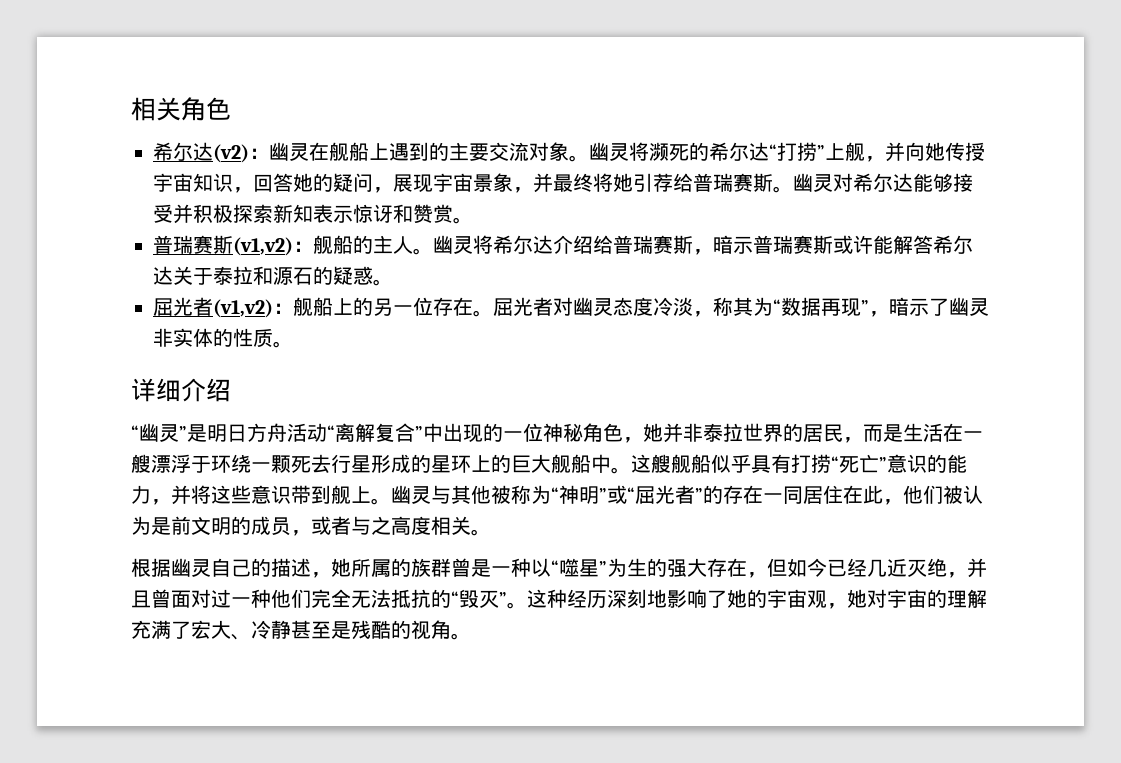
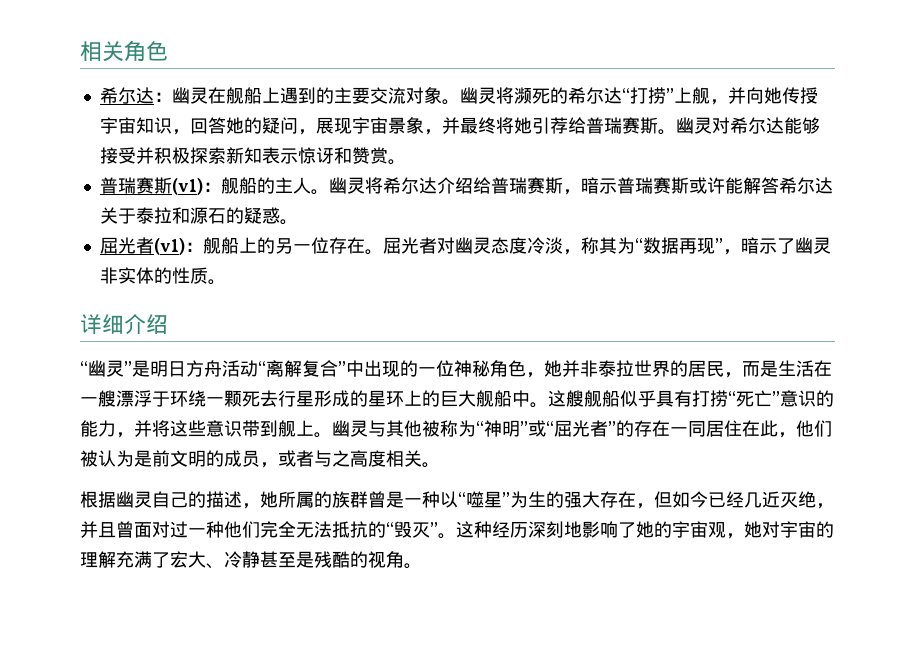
[213,144,249,163] (v2) -> (154, 95) none
[233,237,293,256] (v1,v2) -> [171,178,203,195] (v1)
[213,299,273,318] (v1,v2) -> [153,238,185,255] (v1)

